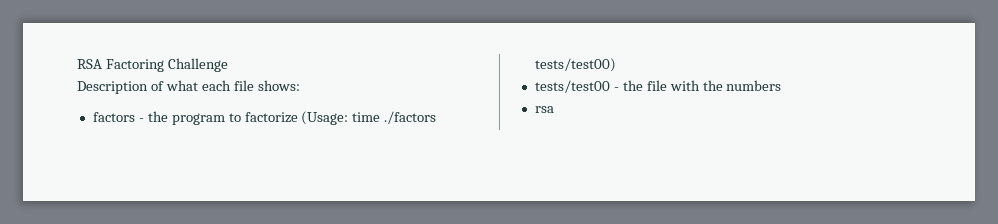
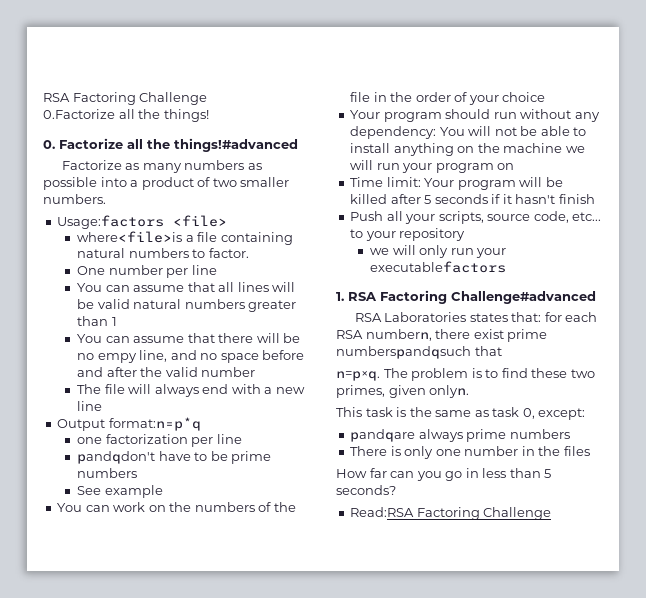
[77,80,300,94] [92,111,437,125] [534,58,616,72] [534,80,782,93] [534,106,554,113] Description of what each file shows: // factors - the program to factorize (Usage: time ./factors tests/test00) // tests/test00 - the file with the numbers // rsa -> [43,109,209,122] [43,138,298,152] [61,160,262,173] [43,177,290,190] [43,194,106,204] [57,215,228,229] [77,231,293,245] [77,248,249,258] [77,265,217,278] [77,282,296,292] [77,299,297,312] [77,316,117,326] [77,333,301,343] [77,350,305,363] [77,367,256,377] [77,384,305,397] [77,401,103,411] [57,417,201,431] [77,434,242,447] [77,451,272,464] [77,468,138,478] [77,485,163,498] [57,502,296,512] [350,92,546,105] [350,109,600,122] [350,126,587,139] [350,143,585,156] [350,160,515,173] [350,177,563,190] [350,194,595,204] [350,211,602,224] [350,228,466,241] [370,245,507,258] [370,261,507,273] [336,290,596,304] [354,312,598,322] [336,329,548,342] [336,346,502,359] [336,368,595,381] [336,385,470,398] [336,407,586,420] [350,429,570,442] [350,446,590,459] [336,468,552,481] [336,485,396,495] [350,507,552,520] 0.Factorize all the things! // 0. Factorize all the things!#advanced // Factorize as many numbers as possible into a product of two smaller numbers. // Usage:factors <file> // where<file>is a file containing natural numbers to factor. // One number per line // You can assume that all lines will be valid natural numbers greater than 1 // You can assume that there will be no empy line, and no space before and after the valid number // The file will always end with a new line // Output format:n=p*q // one factorization per line // pandqdon't have to be prime numbers // See example // You can work on the numbers of the file in the order of your choice // Your program should run without any dependency: You will not be able to install anything on the machine we will run your program on // Time limit: Your program will be killed after 5 seconds if it hasn't finish // Push all your scripts, source code, etc... to your repository // we will only run your executablefactors // 1. RSA Factoring Challenge#advanced // RSA Laboratories states that: for each RSA numbern, there exist prime numberspandqsuch that // n=p×q. The problem is to find these two primes, given onlyn. // This task is the same as task 0, except: // pandqare always prime numbers // There is only one number in the files // How far can you go in less than 5 seconds? // Read:RSA Factoring Challenge

